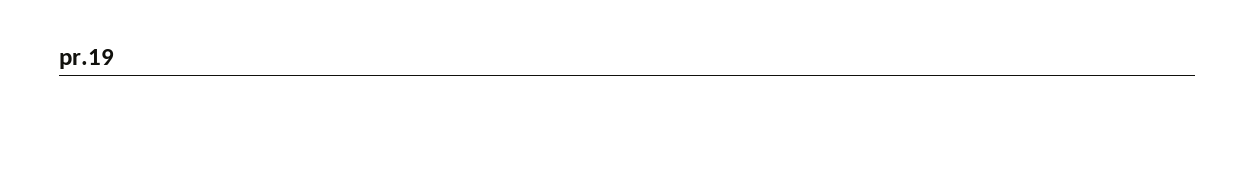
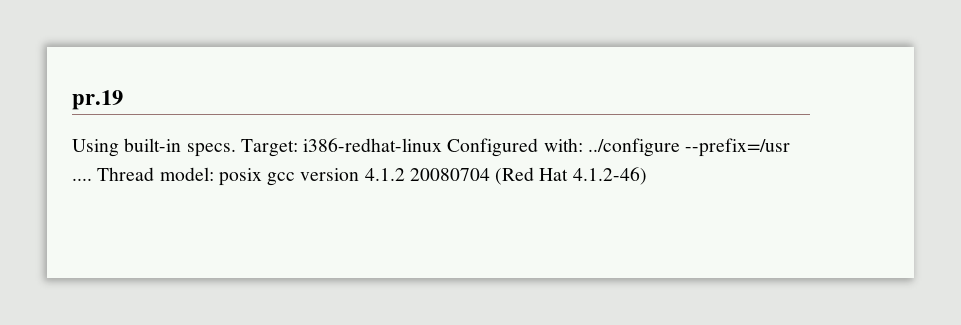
(114, 59) none -> [72,138,791,157] [72,167,647,186] // Using built-in specs. Target: i386-redhat-linux Configured with: ../configure --prefix=/usr .... Thread model: posix gcc version 4.1.2 20080704 (Red Hat 4.1.2-46)

